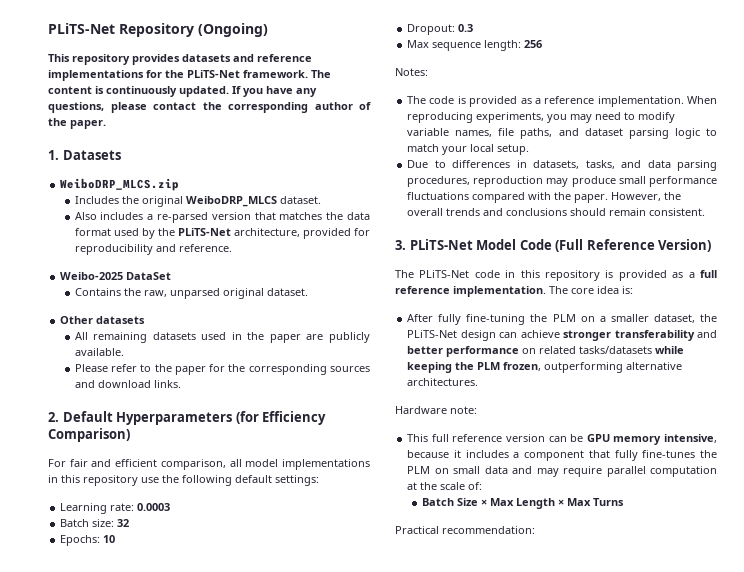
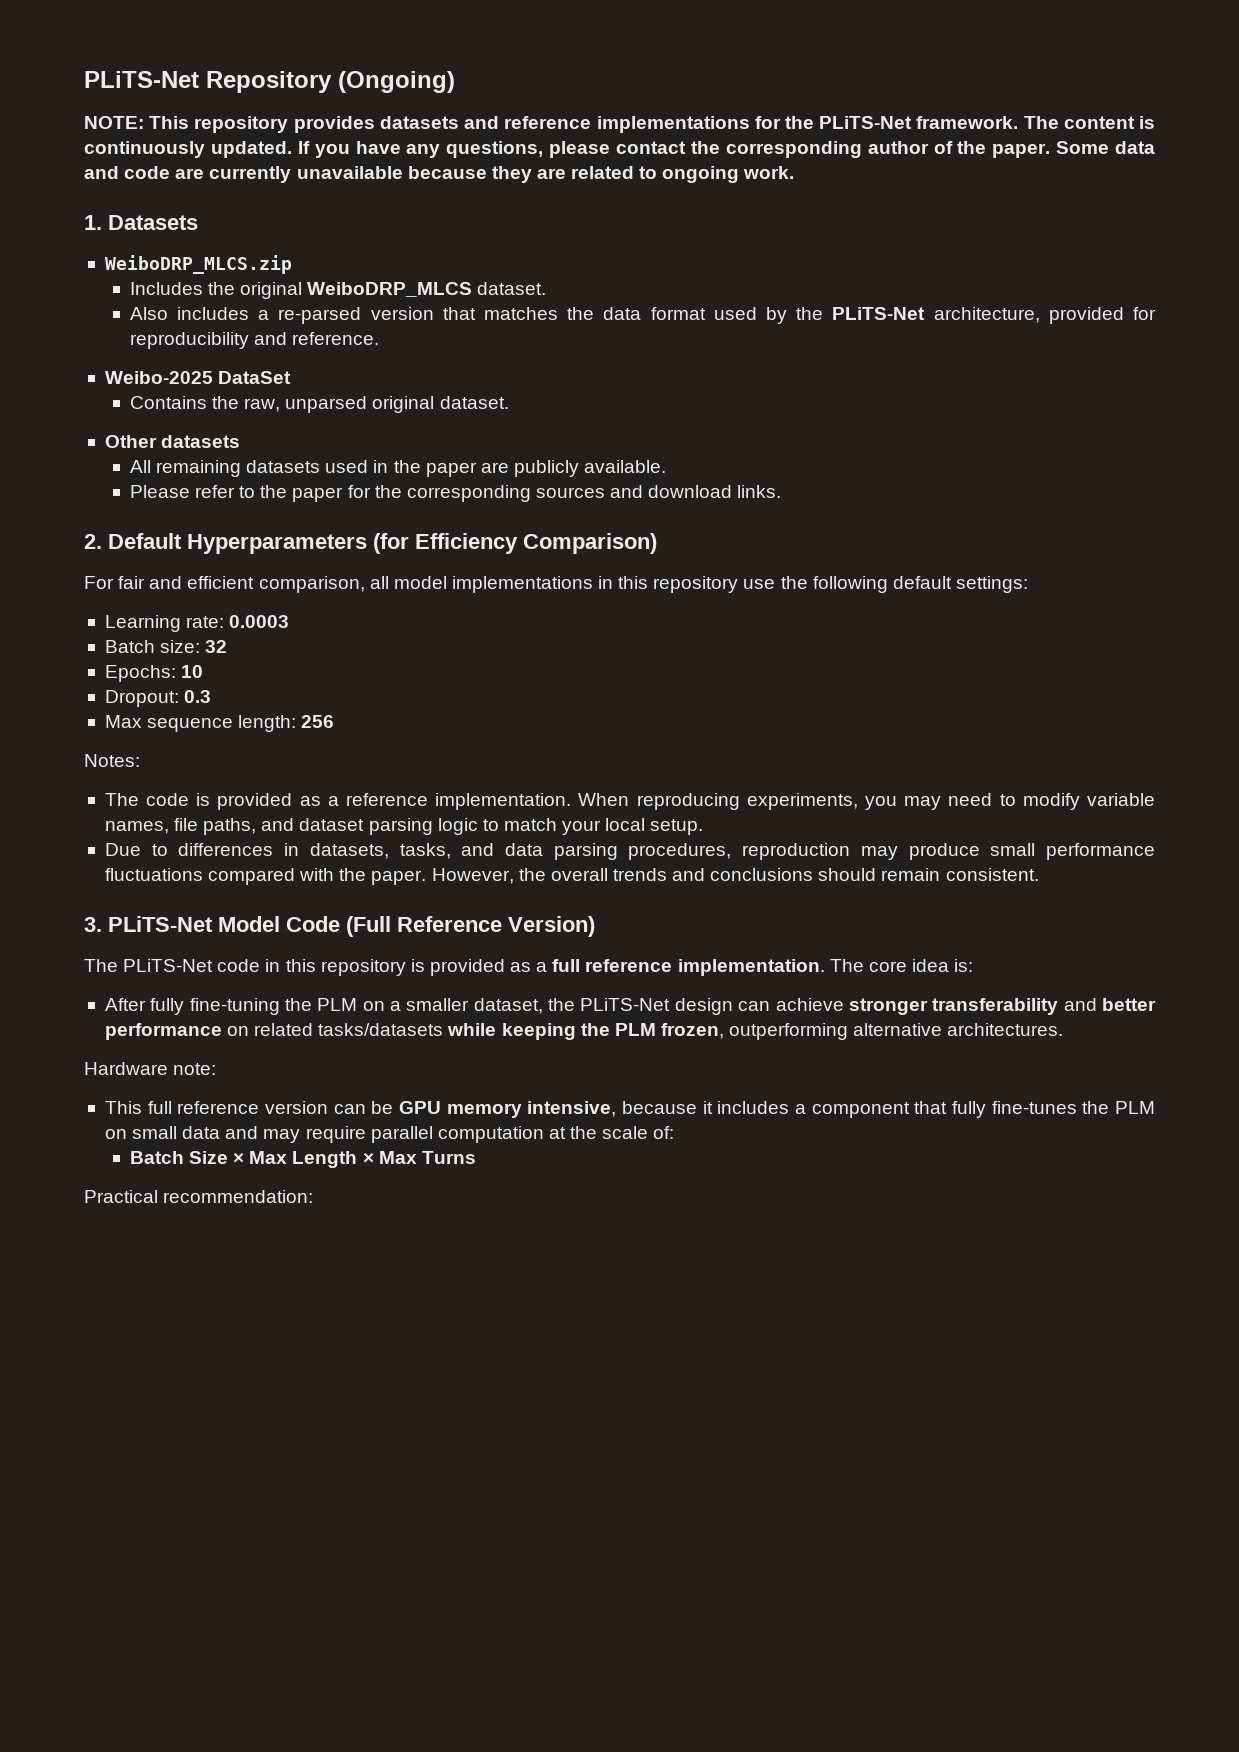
(268, 30) none -> [84,116,144,129] NOTE:
(106, 124) none -> [1056,141,1155,154] [84,166,795,183] Some data and code are currently unavailable because they are related to ongoing work.

